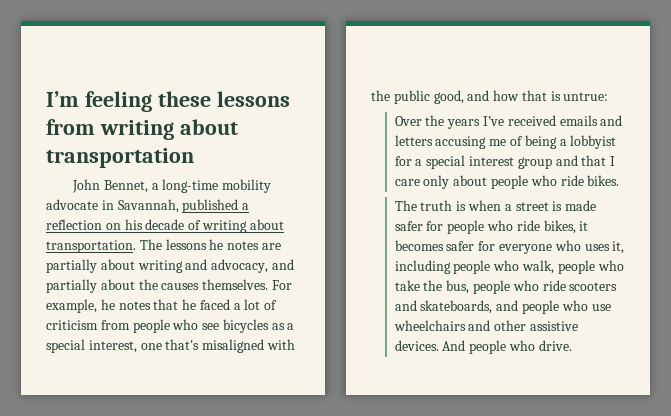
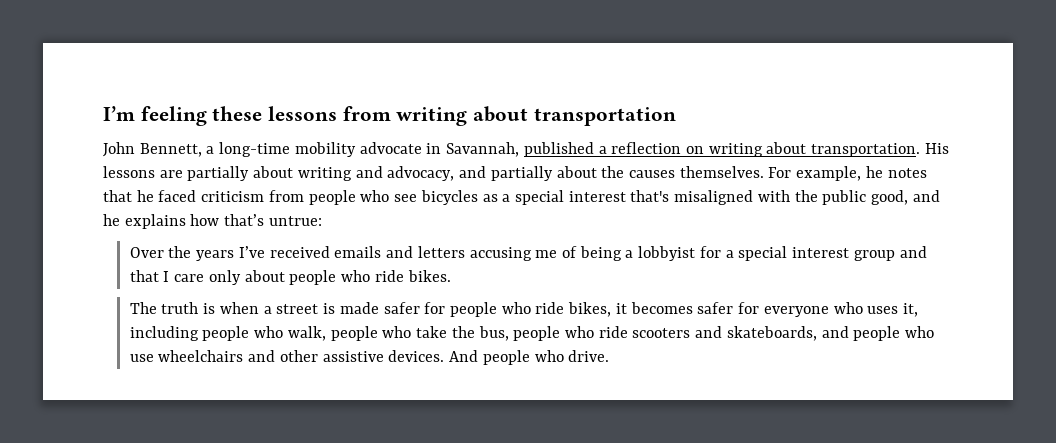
[103,180,148,193] Bennet, -> [139,143,202,157] Bennett,
[124,219,284,233] [46,239,260,253] his decade of writing about transportation. The lessons he notes -> [708,142,949,157] [103,166,155,178] writing about transportation. His lessons
[233,299,278,310] a lot of -> (197, 196) none
[88,340,162,353] interest, one -> [568,191,626,202] interest
[493,90,561,101] how that is -> [103,214,265,229] he explains how that’s

